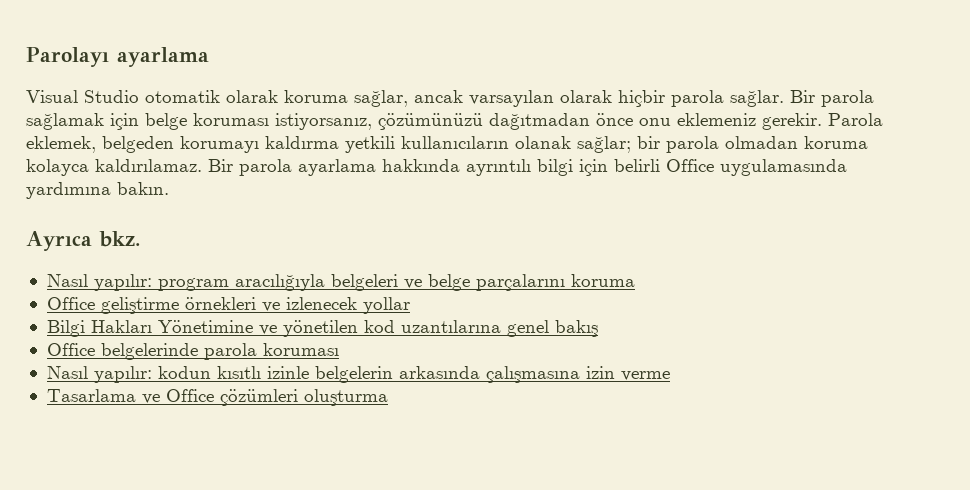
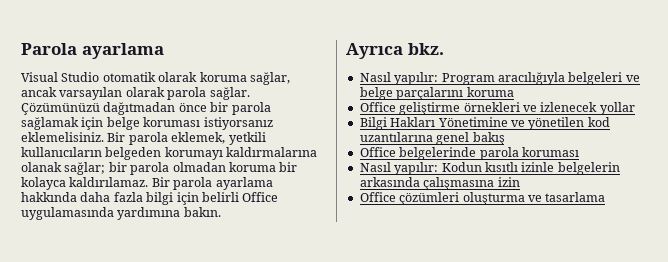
[26,47,109,67] Parolayı -> [21,43,77,55] Parola
[618,90,665,107] hiçbir -> (165, 92) none
[790,90,815,103] Bir -> [21,102,229,115] Çözümünüzü dağıtmadan önce bir
[275,113,883,130] [26,136,509,153] istiyorsanız, çözümünüzü dağıtmadan önce onu eklemeniz gerekir. Parola eklemek, belgeden korumayı kaldırma yetkili kullanıcıların -> [203,117,273,130] [21,132,266,145] [21,147,318,160] istiyorsanız eklemelisiniz. Bir parola eklemek, yetkili kullanıcıların belgeden korumayı kaldırmalarına
(868, 142) none -> [279,162,298,172] bir
[466,159,531,176] ayrıntılı -> [80,192,143,202] daha fazla
[157,278,229,291] program -> [441,73,495,85] Program
[157,366,211,379] kodun -> [441,162,482,172] Kodun
[620,371,670,381] [46,389,160,404] verme // Tasarlama ve -> (520, 182) //
(388, 397) none -> [527,192,606,202] ve tasarlama

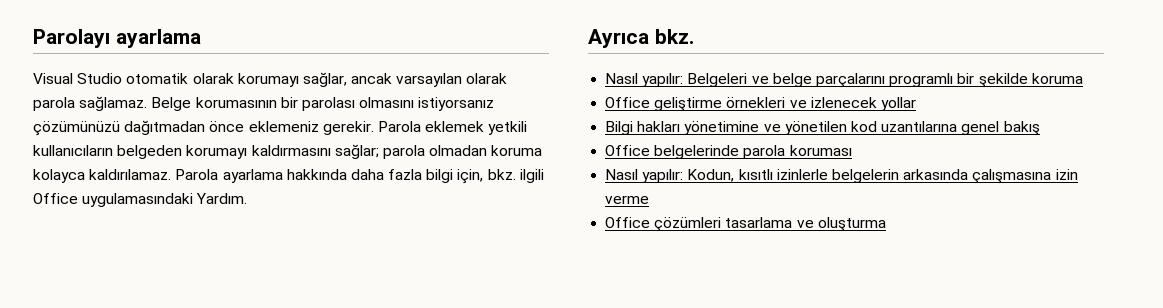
[21,43,77,55] Parola -> [33,29,110,48] Parolayı
[199,72,247,82] koruma -> [237,73,299,87] korumayı
[209,87,250,100] [21,102,271,115] [21,117,273,130] [21,132,266,145] [21,147,318,160] [21,162,127,175] sağlar. Çözümünüzü dağıtmadan önce bir parola sağlamak için belge koruması istiyorsanız eklemelisiniz. Bir parola eklemek, yetkili kullanıcıların belgeden korumayı kaldırmalarına olanak sağlar; bir -> [79,96,495,111] [33,120,528,136] [33,144,379,159] sağlamaz. Belge korumasının bir parolası olmasını istiyorsanız çözümünüzü dağıtmadan önce eklemeniz gerekir. Parola eklemek yetkili kullanıcıların belgeden korumayı kaldırmasını sağlar;
[279,162,298,172] bir -> (543, 150) none
[151,177,213,190] Bir parola -> [175,169,219,180] Parola
[176,192,279,205] [21,207,221,220] [346,43,444,59] [359,72,640,85] [359,87,464,100] için belirli Office uygulamasında yardımına bakın. // Ayrıca bkz. // Nasıl yapılır: Program aracılığıyla belgeleri ve belge parçalarını -> [457,169,544,184] [33,193,248,207] [588,29,694,48] [605,73,1028,88] için, bkz. ilgili Office uygulamasındaki Yardım. // Ayrıca bkz. // Nasıl yapılır: Belgeleri ve belge parçalarını programlı bir şekilde
[390,117,508,127] Hakları Yönetimine -> [637,121,760,135] hakları yönetimine
[441,162,555,172] Kodun kısıtlı izinle -> [687,169,828,182] Kodun, kısıtlı izinlerle
(520, 182) none -> [605,195,650,204] verme
[462,192,606,205] oluşturma ve tasarlama -> [725,217,886,232] tasarlama ve oluşturma

